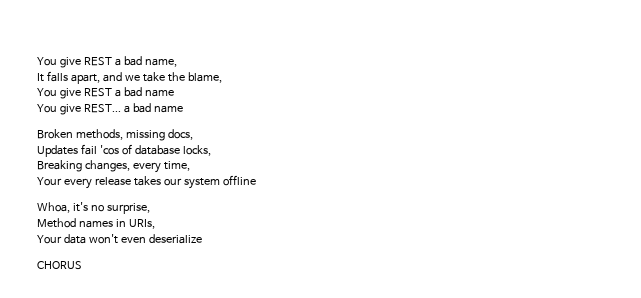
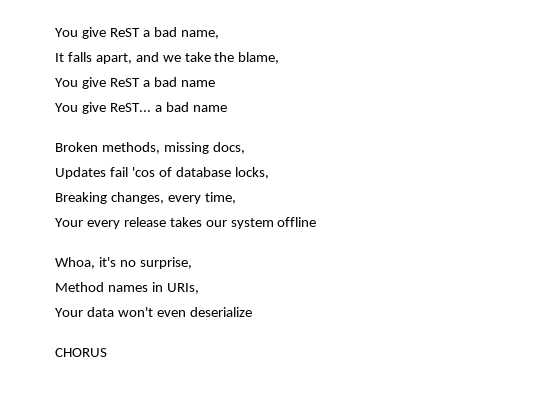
[37,57,112,68] You give REST -> [55,27,140,39] You give ReST
[83,88,112,97] REST -> [109,78,140,87] ReST
[83,104,121,113] REST... -> [109,103,151,112] ReST...

